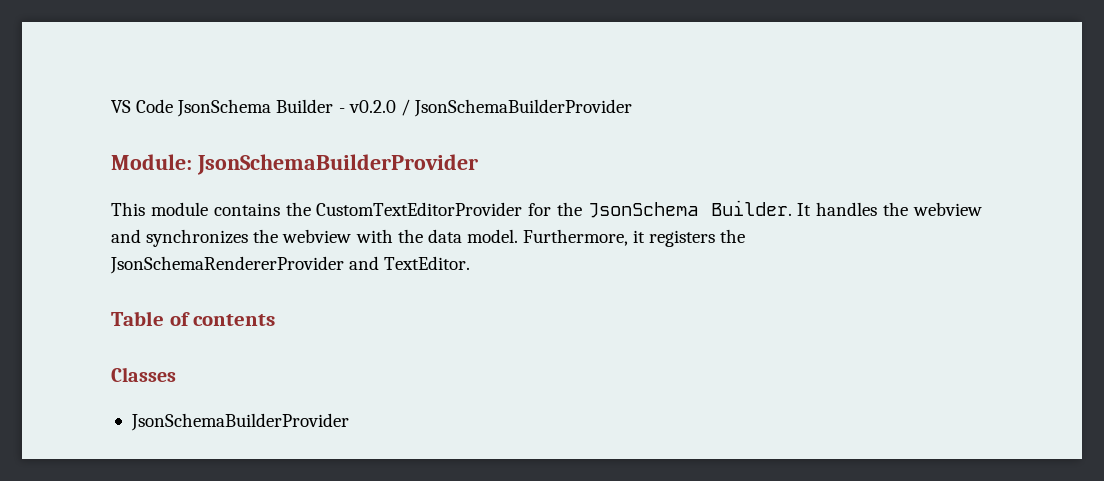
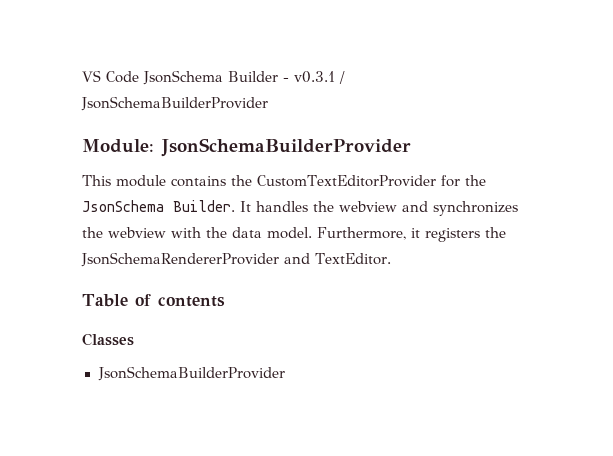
[348,100,396,113] v0.2.0 -> [294,71,335,83] v0.3.1

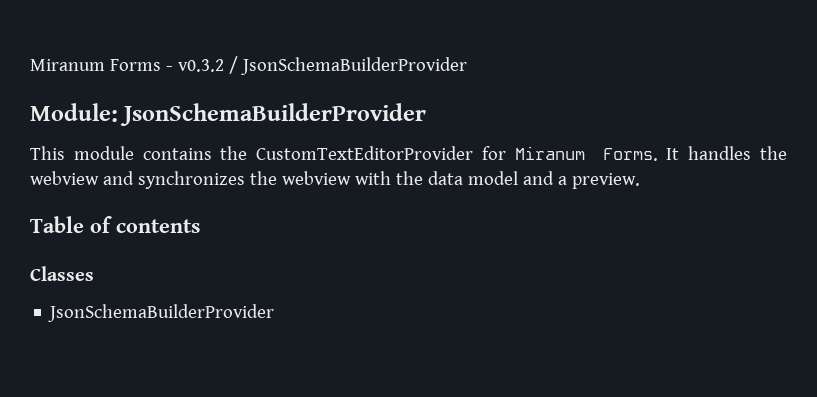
[82,70,335,85] VS Code JsonSchema Builder - v0.3.1 -> [30,59,224,72] Miranum Forms - v0.3.2
[464,175,486,186] [82,200,235,212] the JsonSchema Builder. -> [514,146,658,161] Miranum Forms.
[267,227,506,242] [81,252,391,267] model. Furthermore, it registers the JsonSchemaRendererProvider and TextEditor. -> [467,171,640,189] model and a preview.

